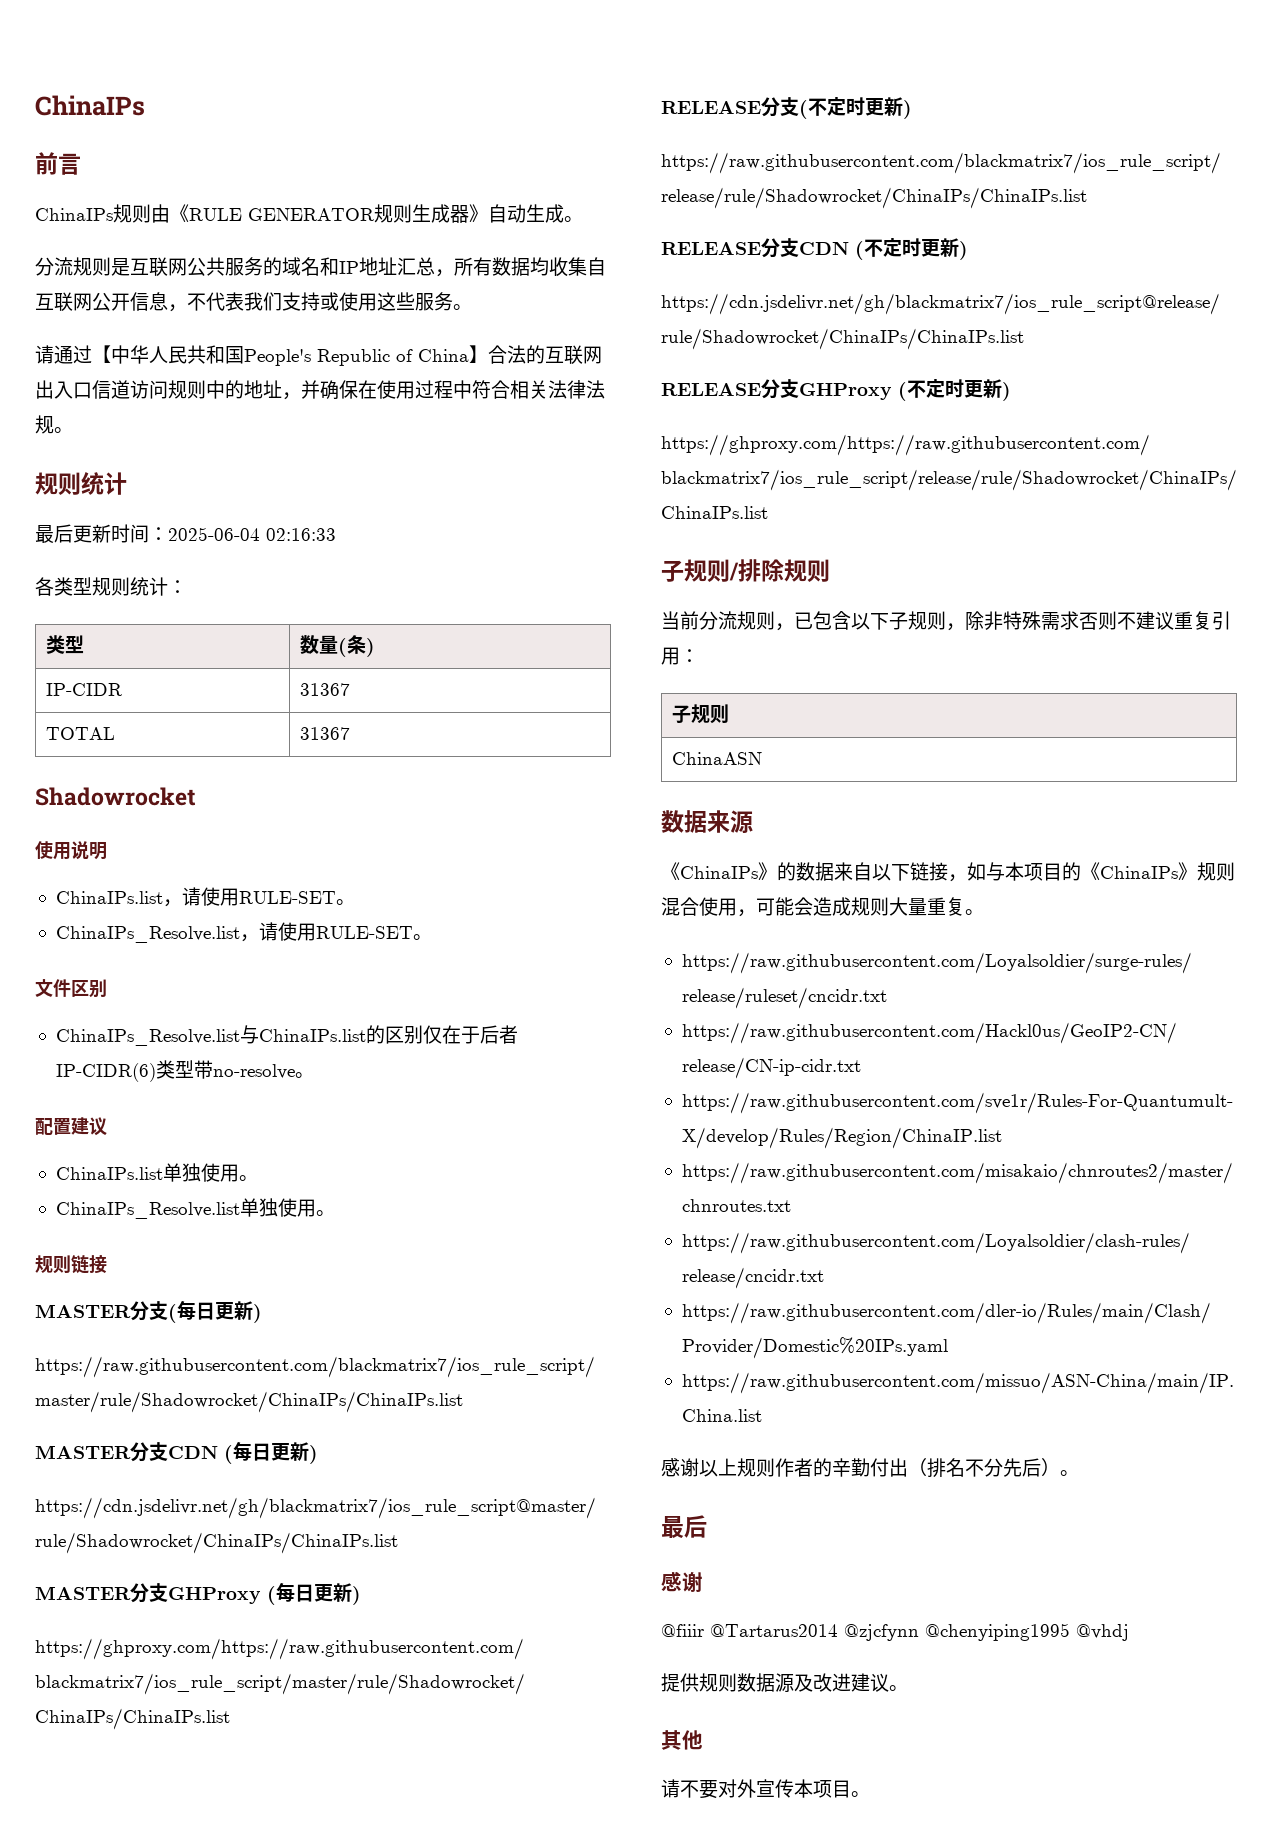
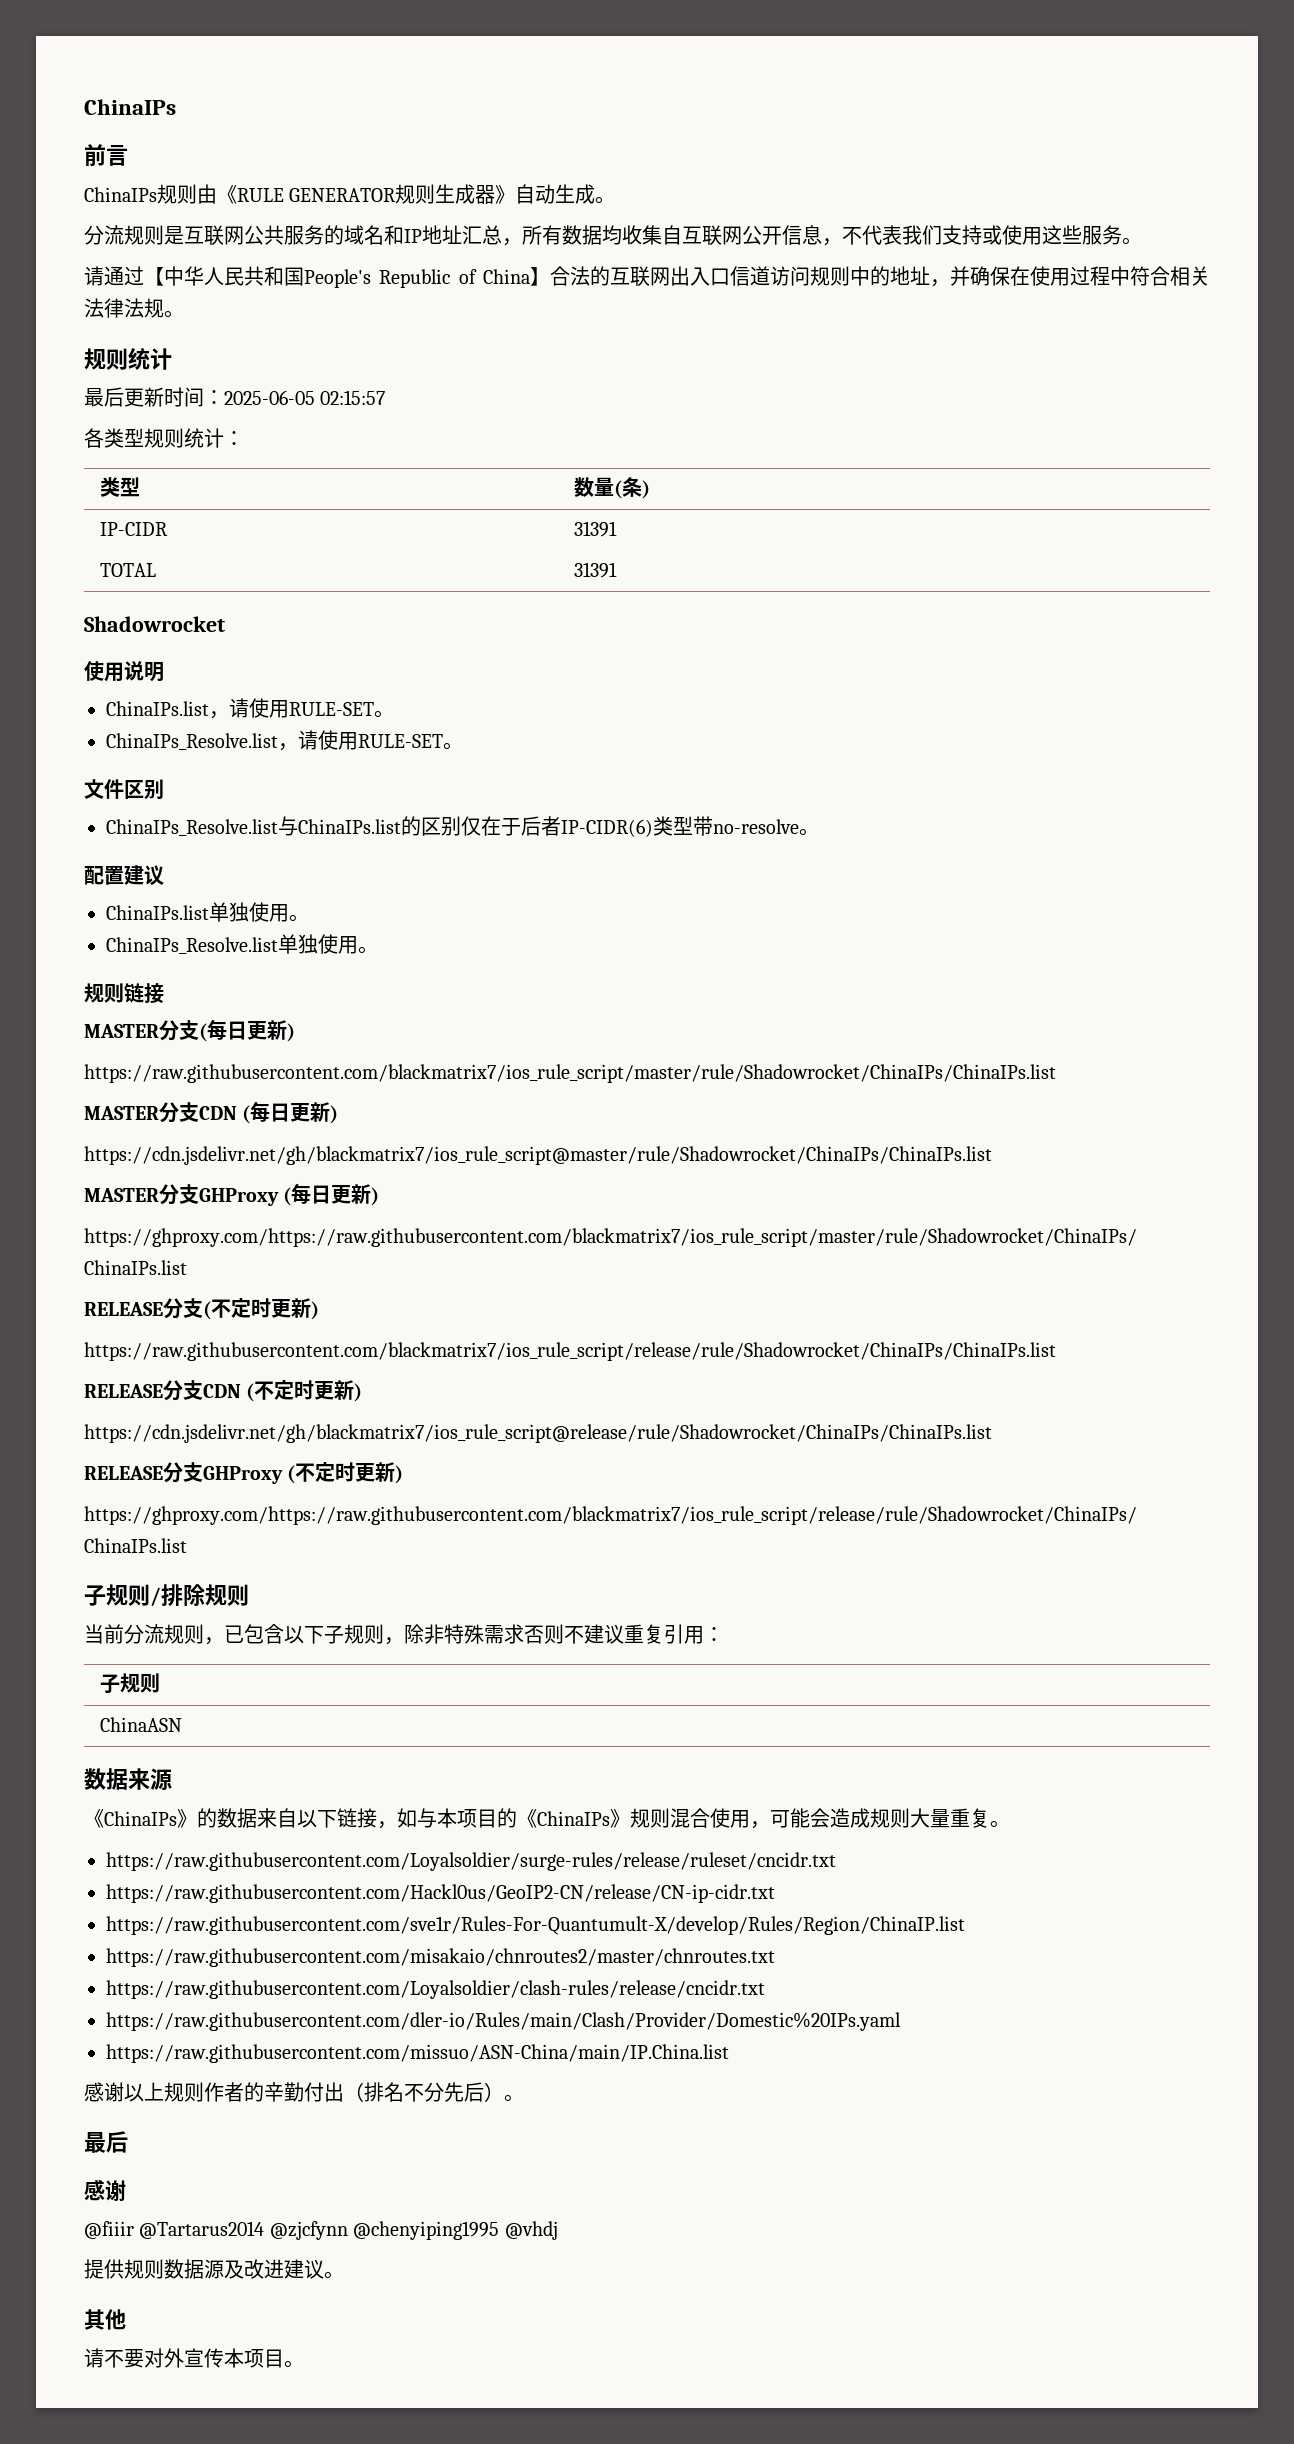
[168,527,336,541] 2025-06-04 02:16:33 -> [224,390,386,405] 2025-06-05 02:15:57
[299,683,350,696] 31367 -> [573,521,617,537] 31391
[299,727,350,740] 31367 -> [573,562,617,578] 31391

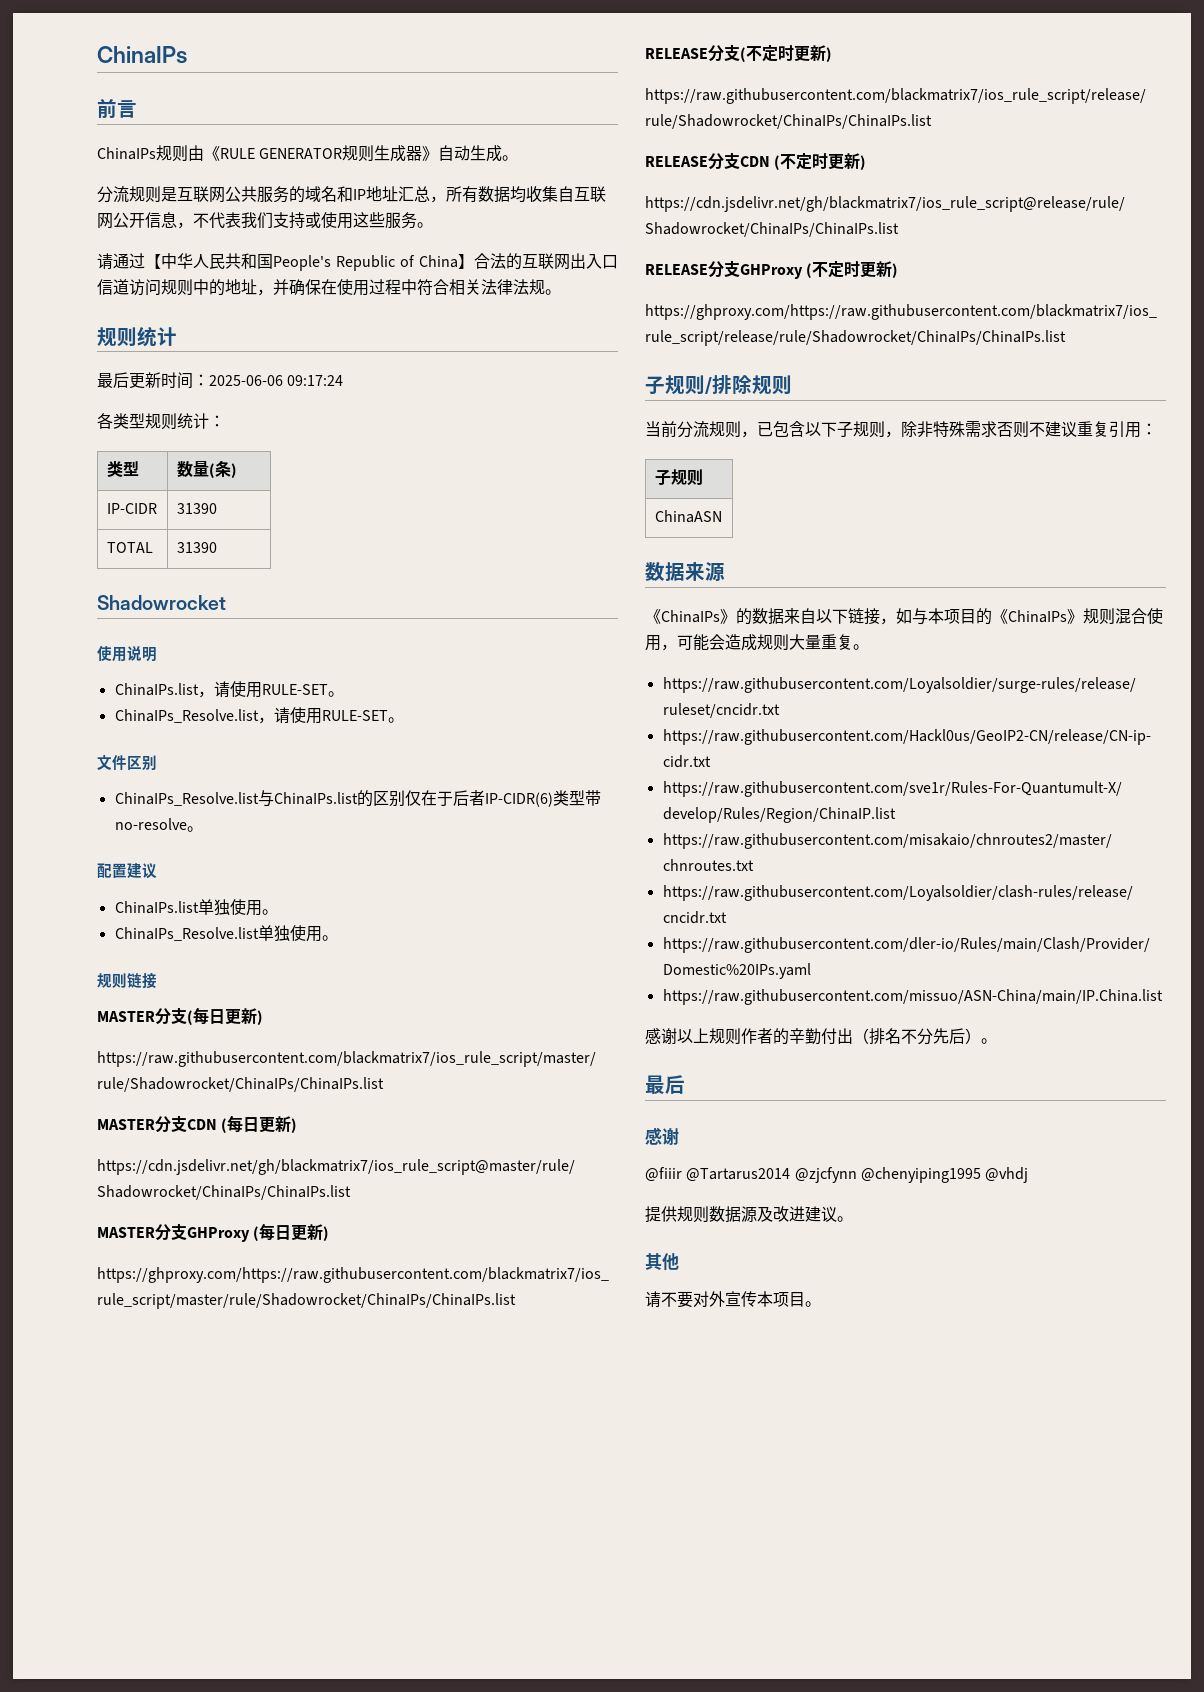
[224,390,386,405] 2025-06-05 02:15:57 -> [209,375,344,386] 2025-06-06 09:17:24
[573,521,617,537] 31391 -> [176,503,217,514] 31390
[573,562,617,578] 31391 -> [176,542,217,553] 31390

